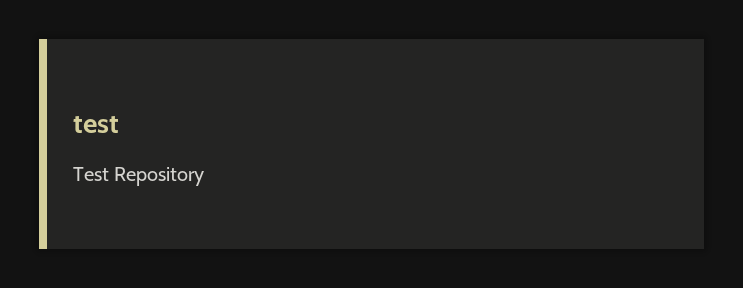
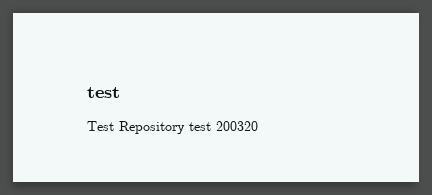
(205, 176) none -> [189,121,258,131] test 200320

